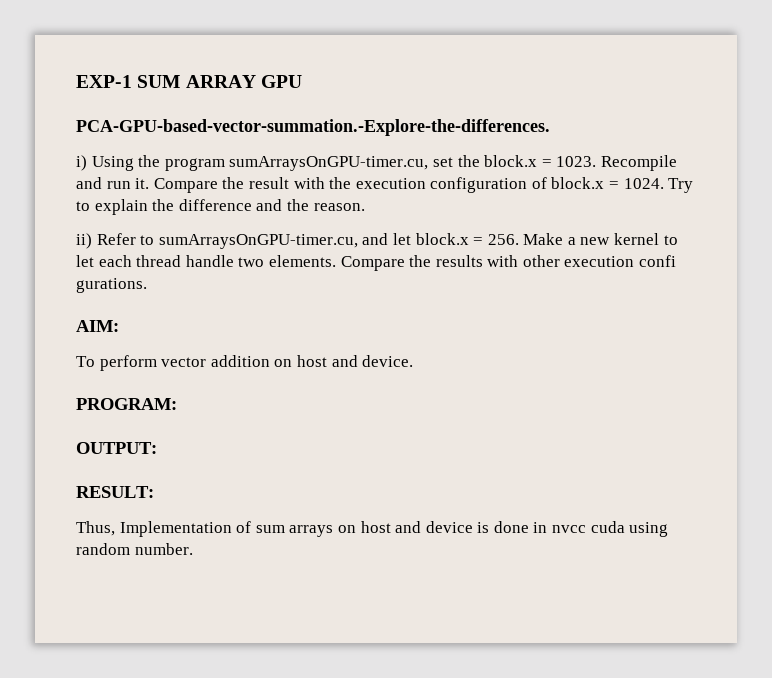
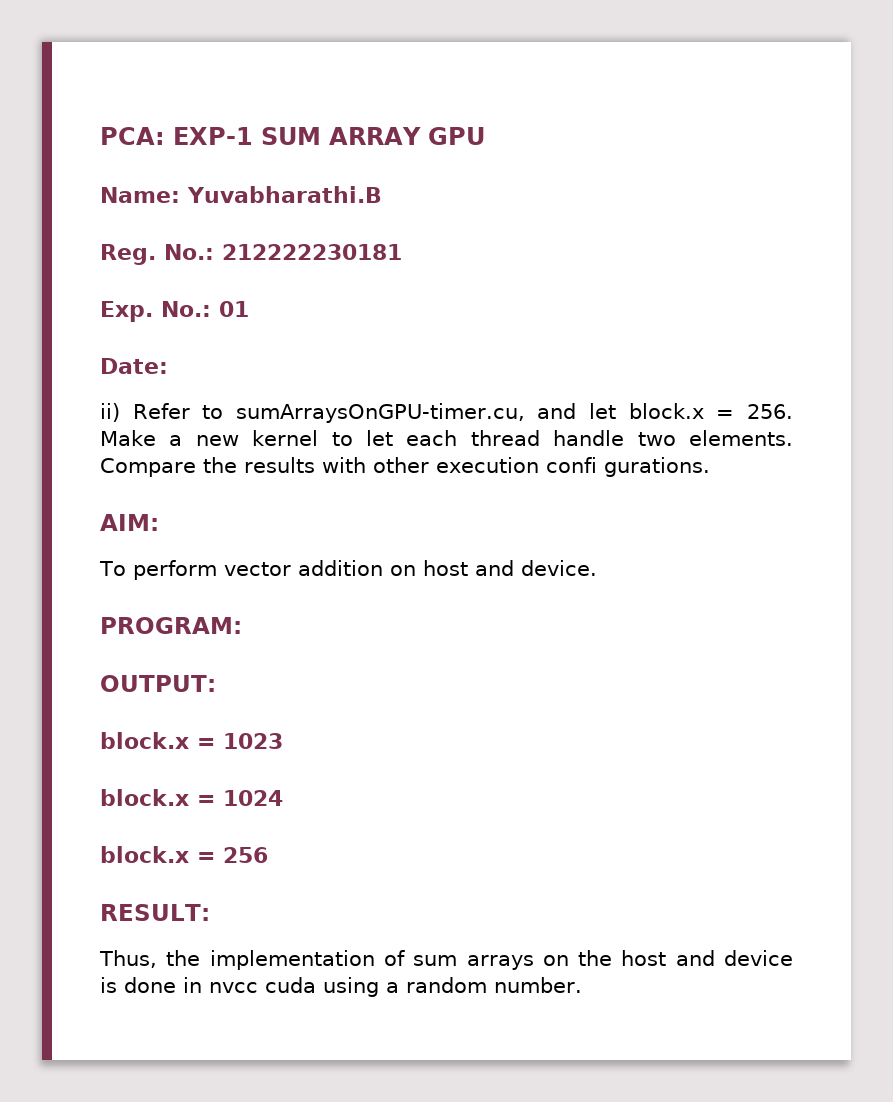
(76, 81) none -> [100,127,165,145] PCA:
[76,119,550,136] [76,155,677,171] [76,177,694,193] [76,199,365,215] PCA-GPU-based-vector-summation.-Explore-the-differences. // i) Using the program sumArraysOnGPU-timer.cu, set the block.x = 1023. Recompile and run it. Compare the result with the execution configuration of block.x = 1024. Try to explain the difference and the reason. -> [100,186,382,203] [100,244,402,265] [100,301,249,322] [100,358,168,374] Name: Yuvabharathi.B // Reg. No.: 212222230181 // Exp. No.: 01 // Date:
(157, 448) none -> [100,732,283,749] [100,789,283,806] [100,846,268,863] // block.x = 1023 // block.x = 1024 // block.x = 256
[119,521,232,537] Implementation -> [166,950,375,970] the implementation
(356, 529) none -> [578,950,613,966] the
(669, 529) none -> [386,982,399,993] a

